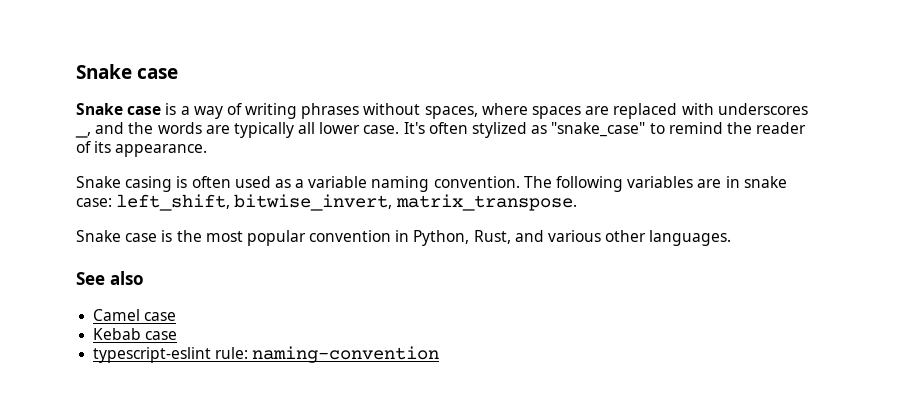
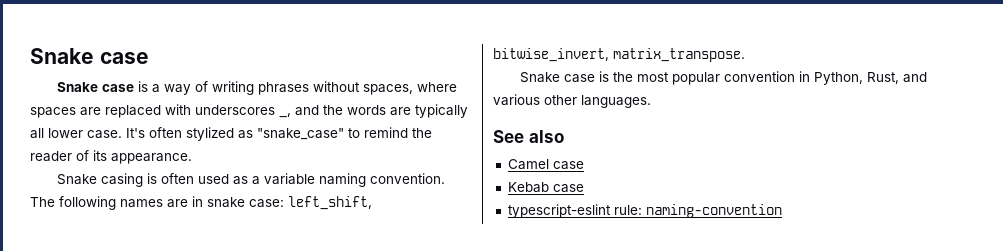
[627,176,694,188] variables -> [120,199,163,208] names

